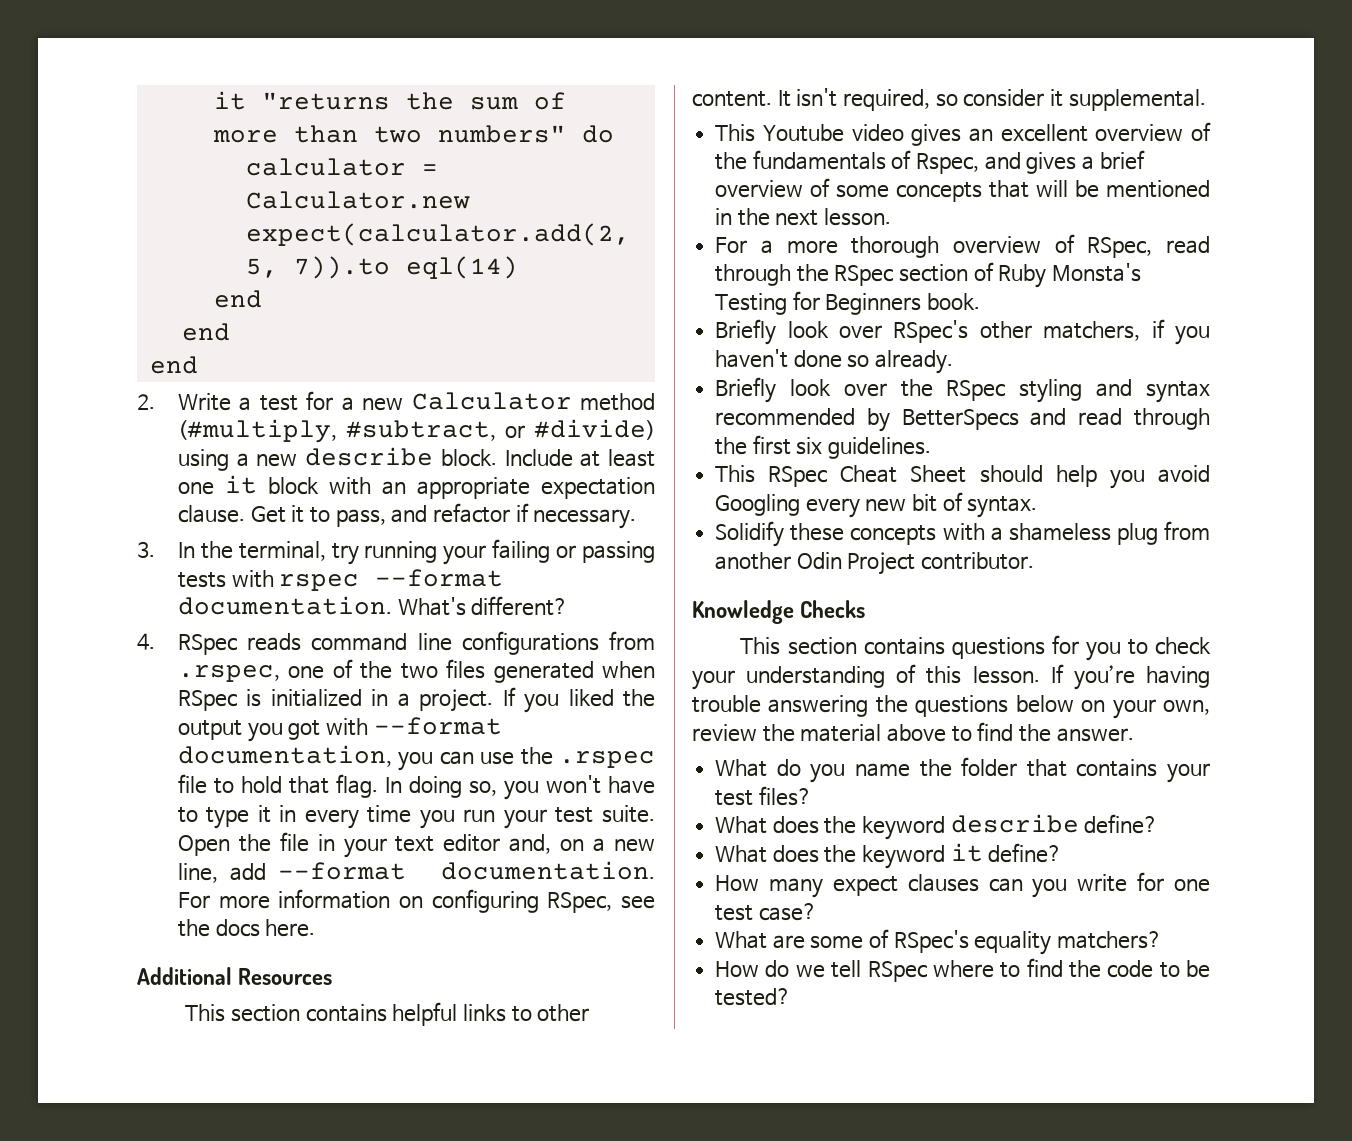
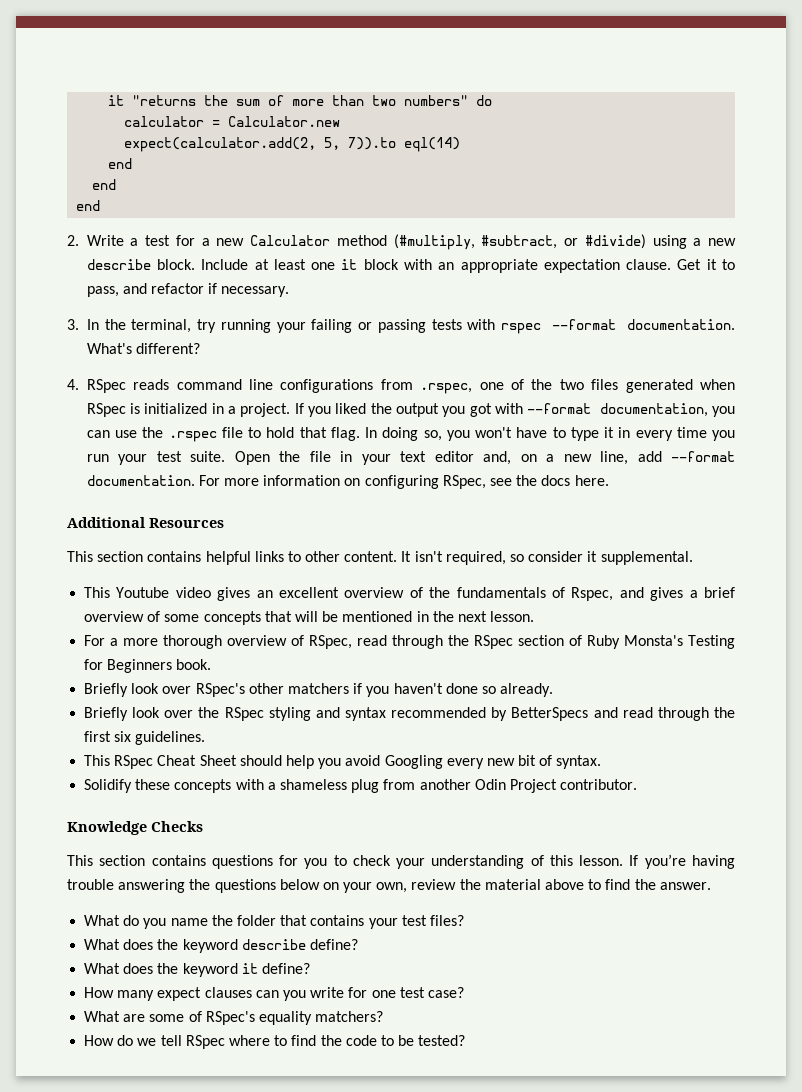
[1043,321,1141,341] matchers, -> [287,683,349,694] matchers

